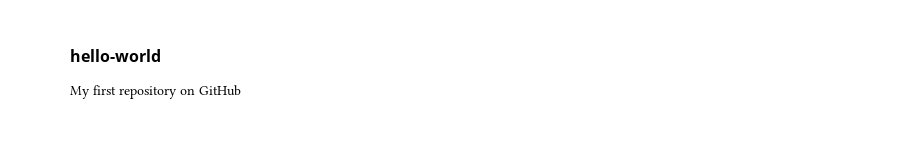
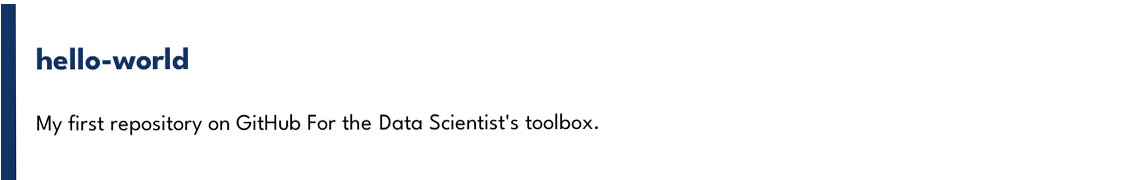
(241, 90) none -> [307,112,601,131] For the Data Scientist's toolbox.

